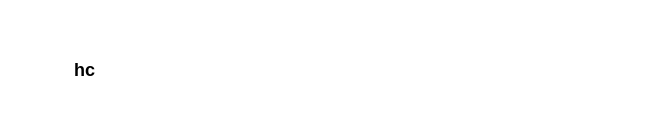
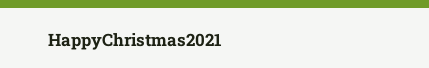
[74,63,95,76] hc -> [48,33,222,50] HappyChristmas2021

